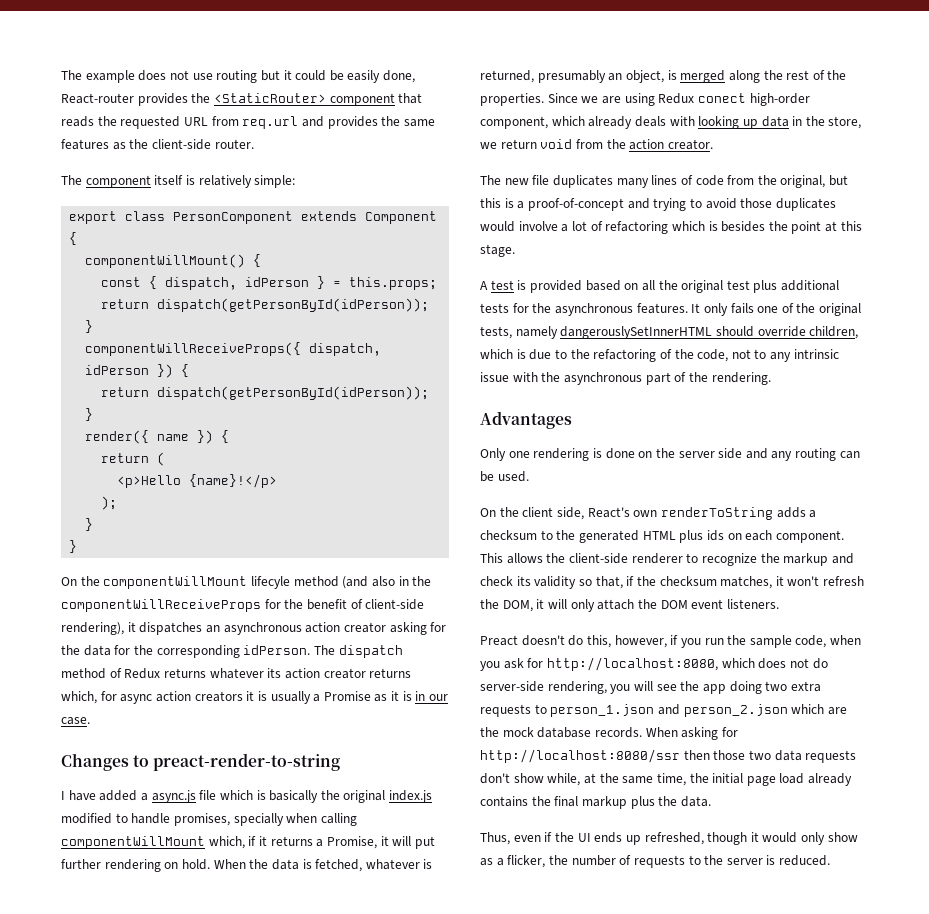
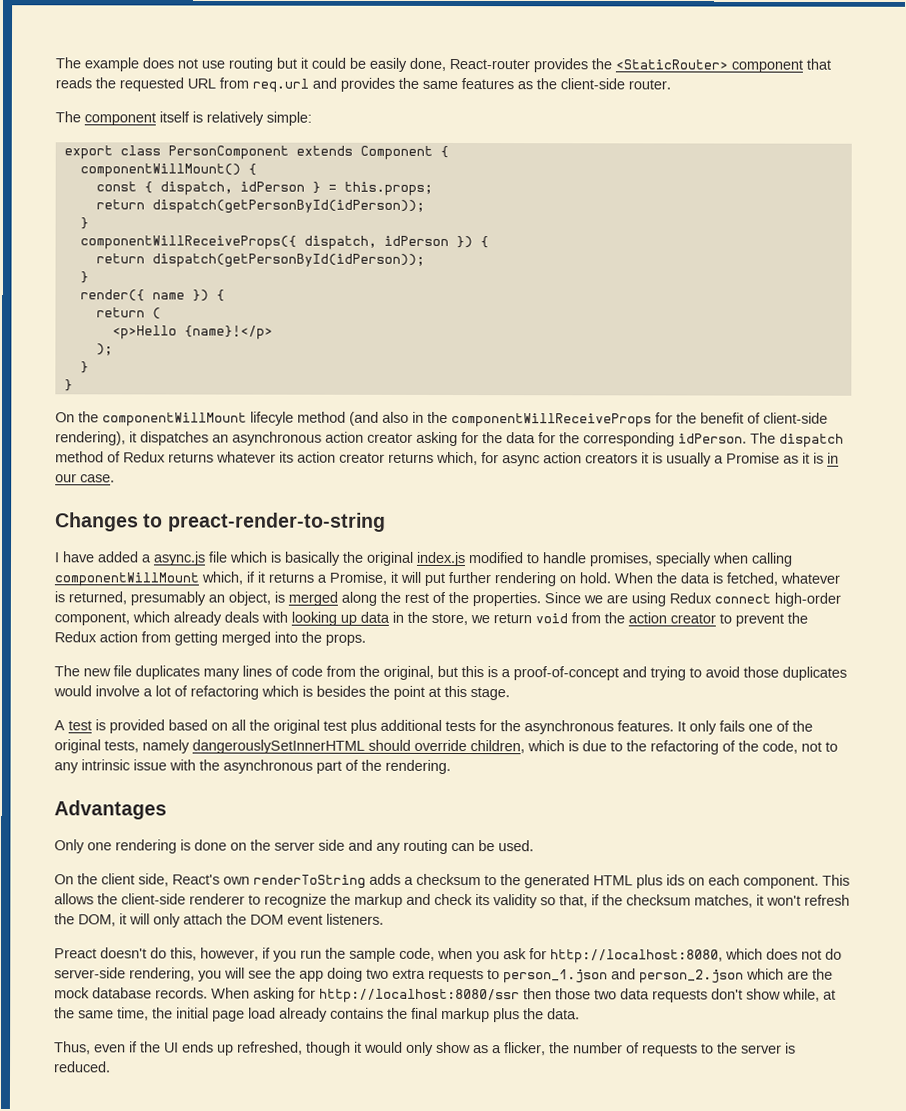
[697,93,746,103] conect -> [714,593,771,604] connect
[667,139,713,150] creator. -> [670,612,808,627] [54,631,366,646] creator to prevent the Redux action from getting merged into the props.

